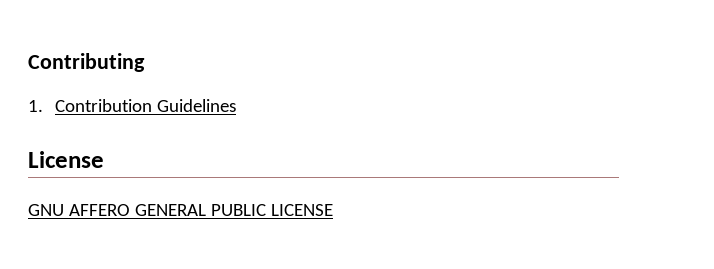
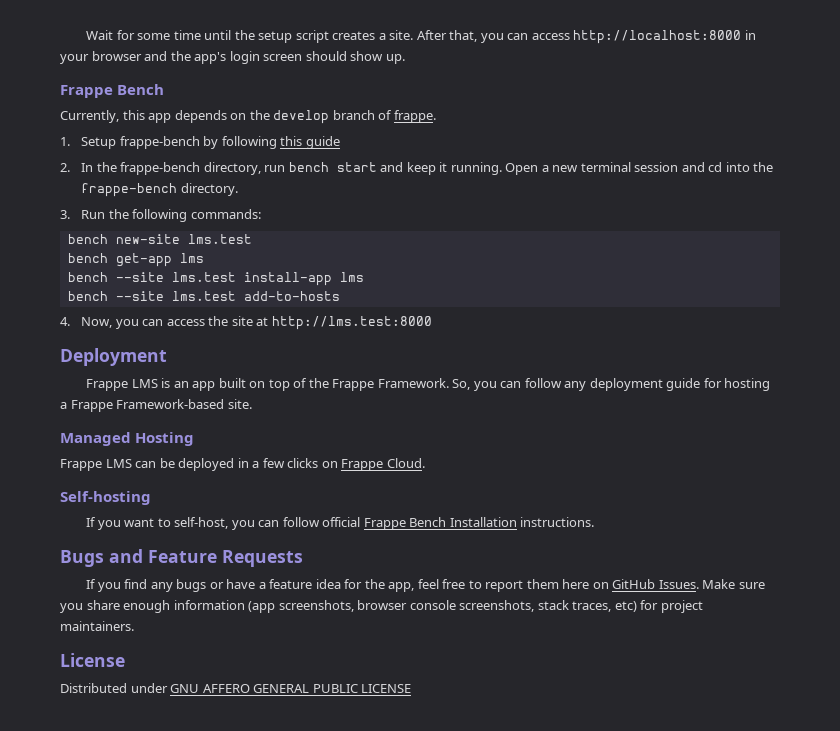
[28,53,145,72] [28,99,236,112] Contributing // 1. Contribution Guidelines -> [86,30,756,44] [60,51,405,64] [60,84,165,98] [60,110,436,124] [60,136,340,149] [60,162,774,175] [81,183,238,197] [60,209,261,222] [67,234,252,244] [67,253,204,267] [67,272,364,286] [67,291,340,301] [60,316,432,330] [60,348,167,366] [86,378,771,391] [60,399,252,412] [60,432,195,446] [60,458,425,471] [60,491,151,505] [86,517,595,530] [60,549,303,567] [86,579,765,592] [60,600,703,613] [60,621,134,631] Wait for some time until the setup script creates a site. After that, you can access http://localhost:8000 in your browser and the app's login screen should show up. // Frappe Bench // Currently, this app depends on the develop branch of frappe. // 1. Setup frappe-bench by following this guide // 2. In the frappe-bench directory, run bench start and keep it running. Open a new terminal session and cd into the frappe-bench directory. // 3. Run the following commands: // bench new-site lms.test // bench get-app lms // bench --site lms.test install-app lms // bench --site lms.test add-to-hosts // 4. Now, you can access the site at http://lms.test:8000 // Deployment // Frappe LMS is an app built on top of the Frappe Framework. So, you can follow any deployment guide for hosting a Frappe Framework-based site. // Managed Hosting // Frappe LMS can be deployed in a few clicks on Frappe Cloud. // Self-hosting // If you want to self-host, you can follow official Frappe Bench Installation instructions. // Bugs and Feature Requests // If you find any bugs or have a feature idea for the app, feel free to report them here on GitHub Issues. Make sure you share enough information (app screenshots, browser console screenshots, stack traces, etc) for project maintainers.
(104, 159) none -> [60,683,168,693] Distributed under

